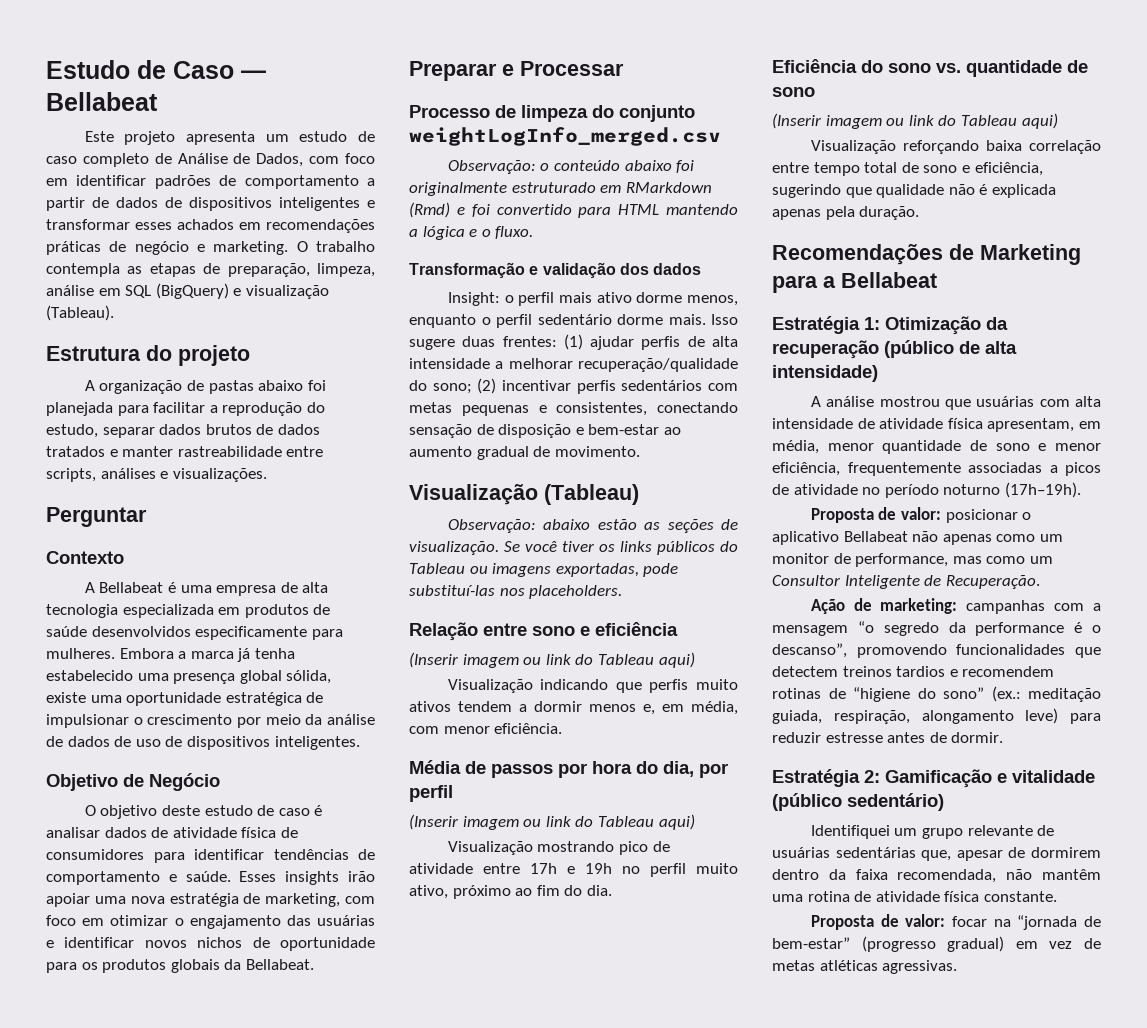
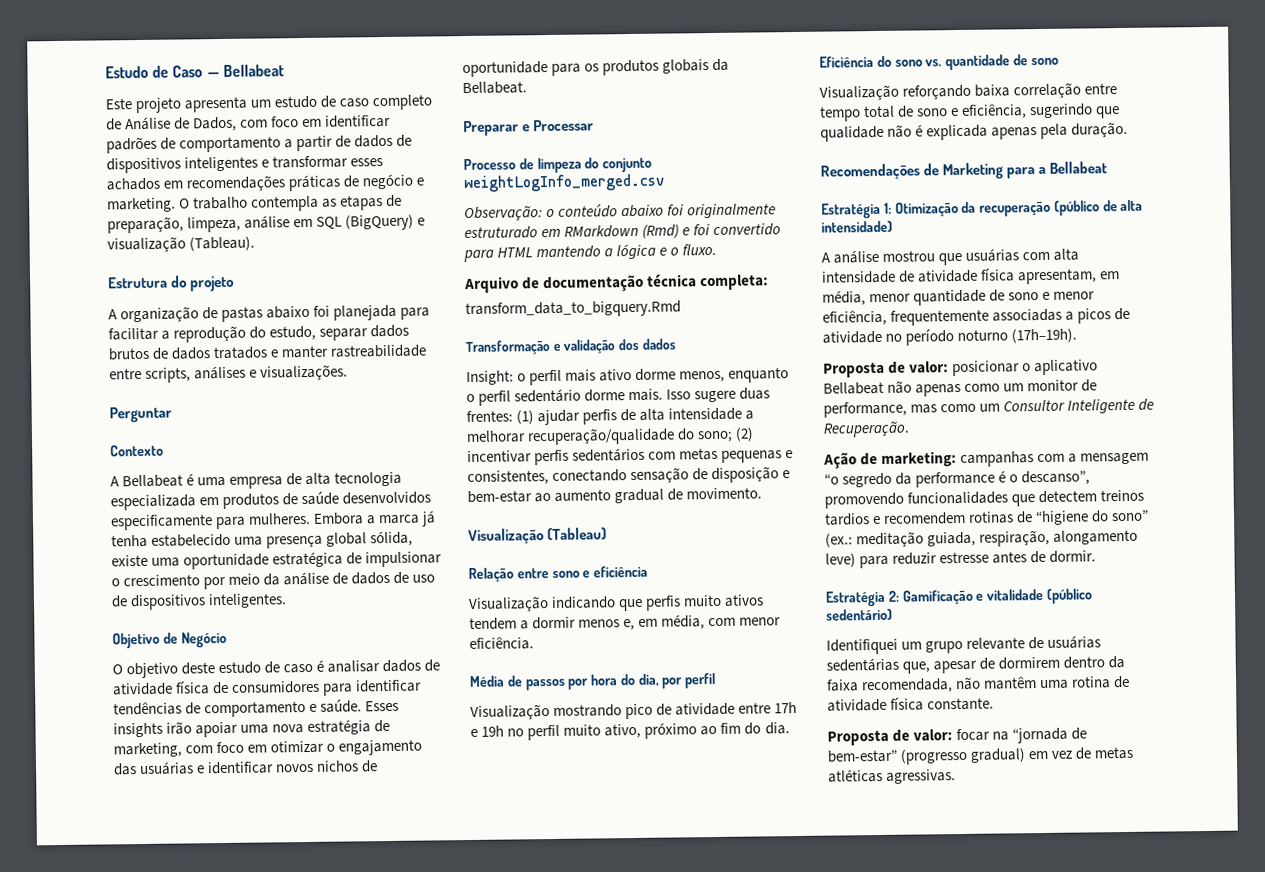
(534, 232) none -> [464,274,770,294] [465,300,681,319] // Arquivo de documentação técnica completa: // transform_data_to_bigquery.Rmd
[447,519,738,533] [409,541,738,555] [409,563,679,577] [409,585,623,599] // Observação: abaixo estão as seções de visualização. Se você tiver os links públicos do Tableau ou imagens exportadas, pode substituí-las nos placeholders. -> (608, 534) none
[409,652,695,668] // (Inserir imagem ou link do Tableau aqui) -> (649, 571) none
[409,814,695,830] // (Inserir imagem ou link do Tableau aqui) -> (717, 680) none
[772,113,1058,129] // (Inserir imagem ou link do Tableau aqui) -> (1059, 61) none

